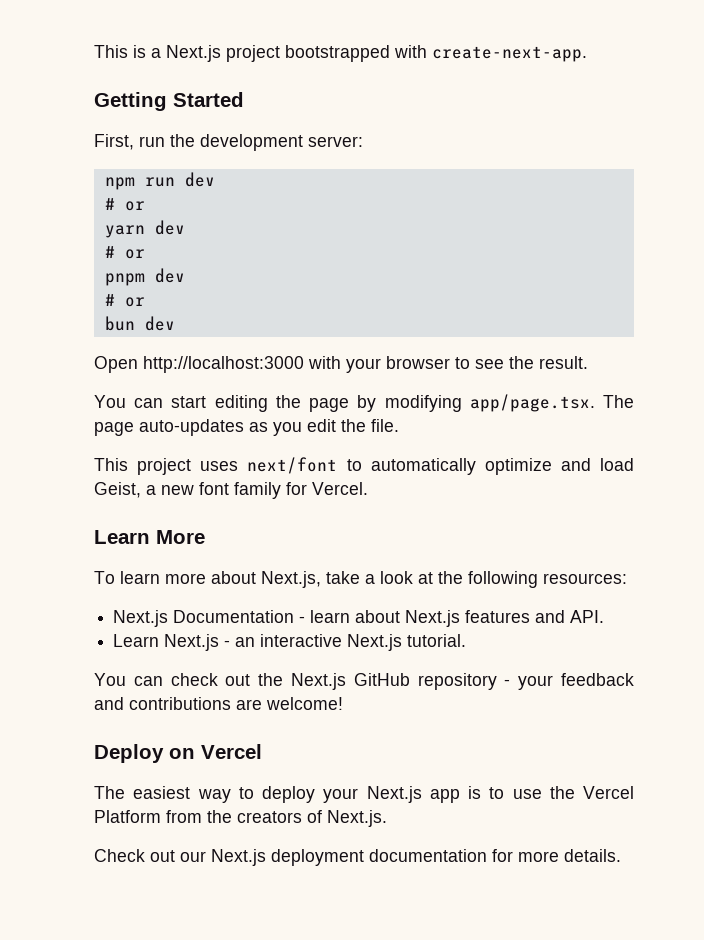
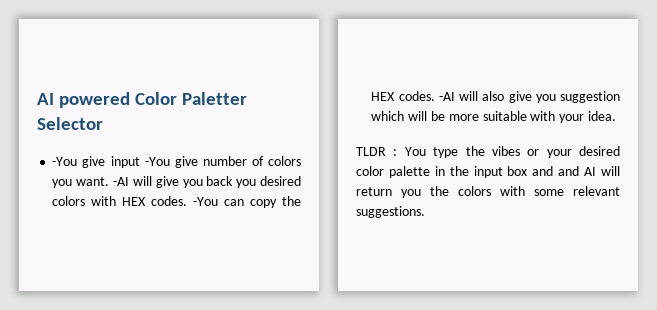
[94,45,587,62] [94,92,244,111] [94,134,363,151] [104,172,215,190] [104,198,145,211] [104,220,185,238] [104,246,145,259] [104,268,185,286] [104,294,145,307] [104,316,175,331] [94,356,588,373] [94,394,634,412] [94,419,399,436] [94,457,634,475] [94,482,368,499] [94,530,205,544] [94,571,627,588] [113,610,605,627] [113,634,467,651] [94,673,634,690] [94,697,343,710] [94,744,262,763] [94,786,634,803] [94,810,387,827] [94,849,621,866] This is a Next.js project bootstrapped with create-next-app. // Getting Started // First, run the development server: // npm run dev // # or // yarn dev // # or // pnpm dev // # or // bun dev // Open http://localhost:3000 with your browser to see the result. // You can start editing the page by modifying app/page.tsx. The page auto-updates as you edit the file. // This project uses next/font to automatically optimize and load Geist, a new font family for Vercel. // Learn More // To learn more about Next.js, take a look at the following resources: // Next.js Documentation - learn about Next.js features and API. // Learn Next.js - an interactive Next.js tutorial. // You can check out the Next.js GitHub repository - your feedback and contributions are welcome! // Deploy on Vercel // The easiest way to deploy your Next.js app is to use the Vercel Platform from the creators of Next.js. // Check out our Next.js deployment documentation for more details. -> [37,92,248,108] [37,117,103,130] [52,156,301,168] [52,176,301,188] [52,196,301,208] [371,91,620,103] [371,111,616,123] [356,146,620,158] [356,166,620,178] [356,186,620,198] [356,206,425,218] AI powered Color Paletter Selector // -You give input -You give number of colors you want. -AI will give you back you desired colors with HEX codes. -You can copy the HEX codes. -AI will also give you suggestion which will be more suitable with your idea. // TLDR : You type the vibes or your desired color palette in the input box and and AI will return you the colors with some relevant suggestions.

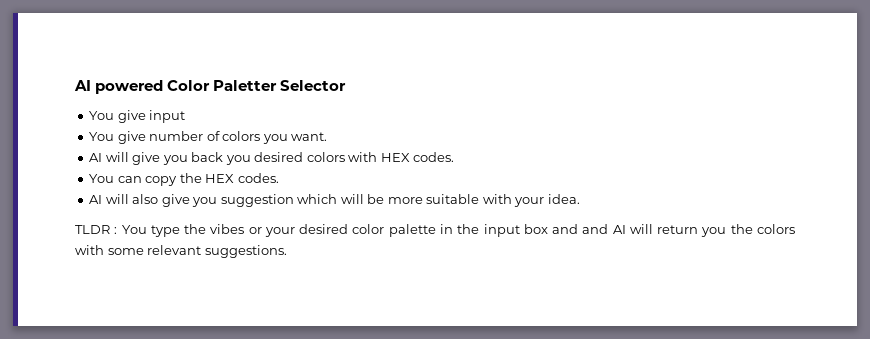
[52,157,78,166] -You -> [89,111,115,120] You
[144,157,170,166] -You -> [89,132,115,141] // You
[113,177,130,186] -AI -> [89,153,103,162] // AI
[193,197,219,206] -You -> [89,174,115,183] // You
[438,92,455,101] -AI -> [89,195,103,204] // AI

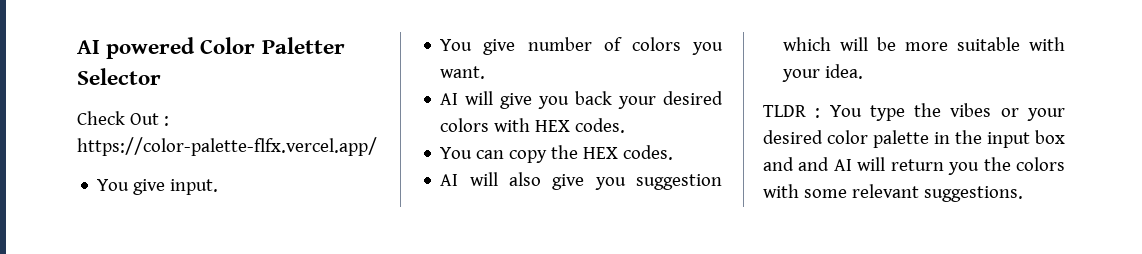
[89,110,186,123] // You give input -> [77,111,169,126] [77,137,377,156] [97,179,219,195] // Check Out : https://color-palette-flfx.vercel.app/ // You give input.
[225,155,251,165] you -> [618,96,657,109] your

